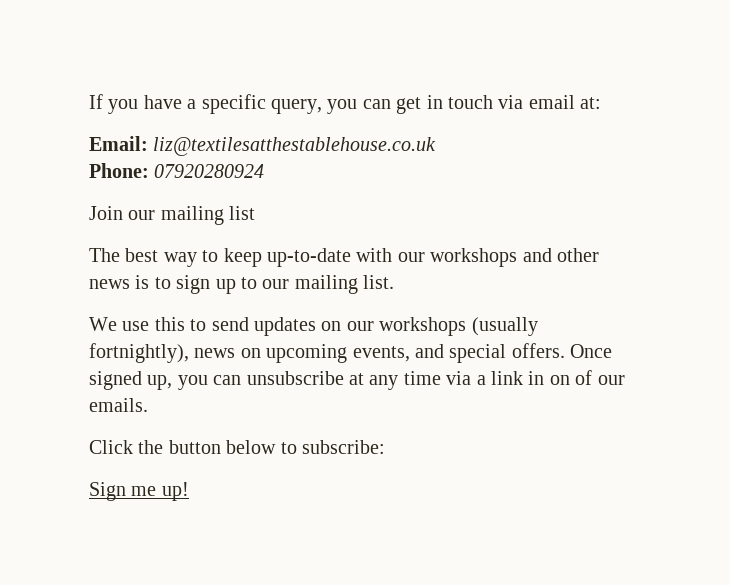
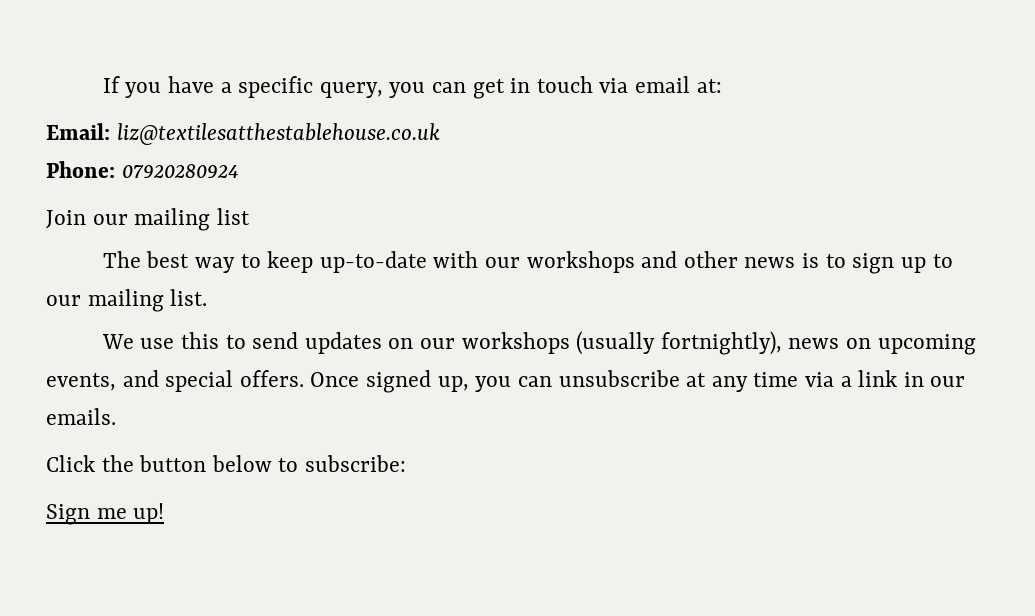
[549,370,593,385] on of -> (924, 379) none

